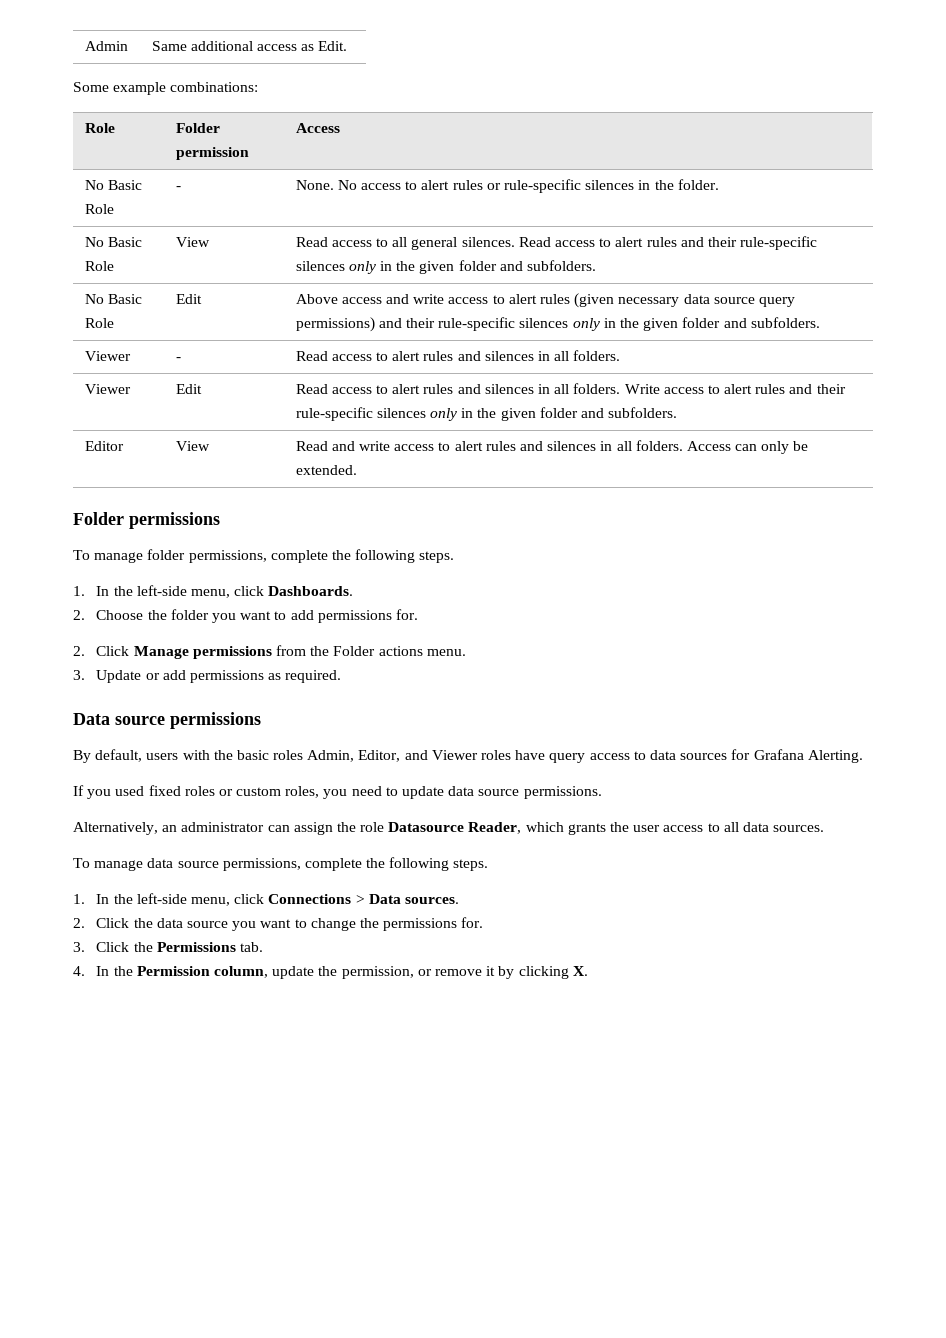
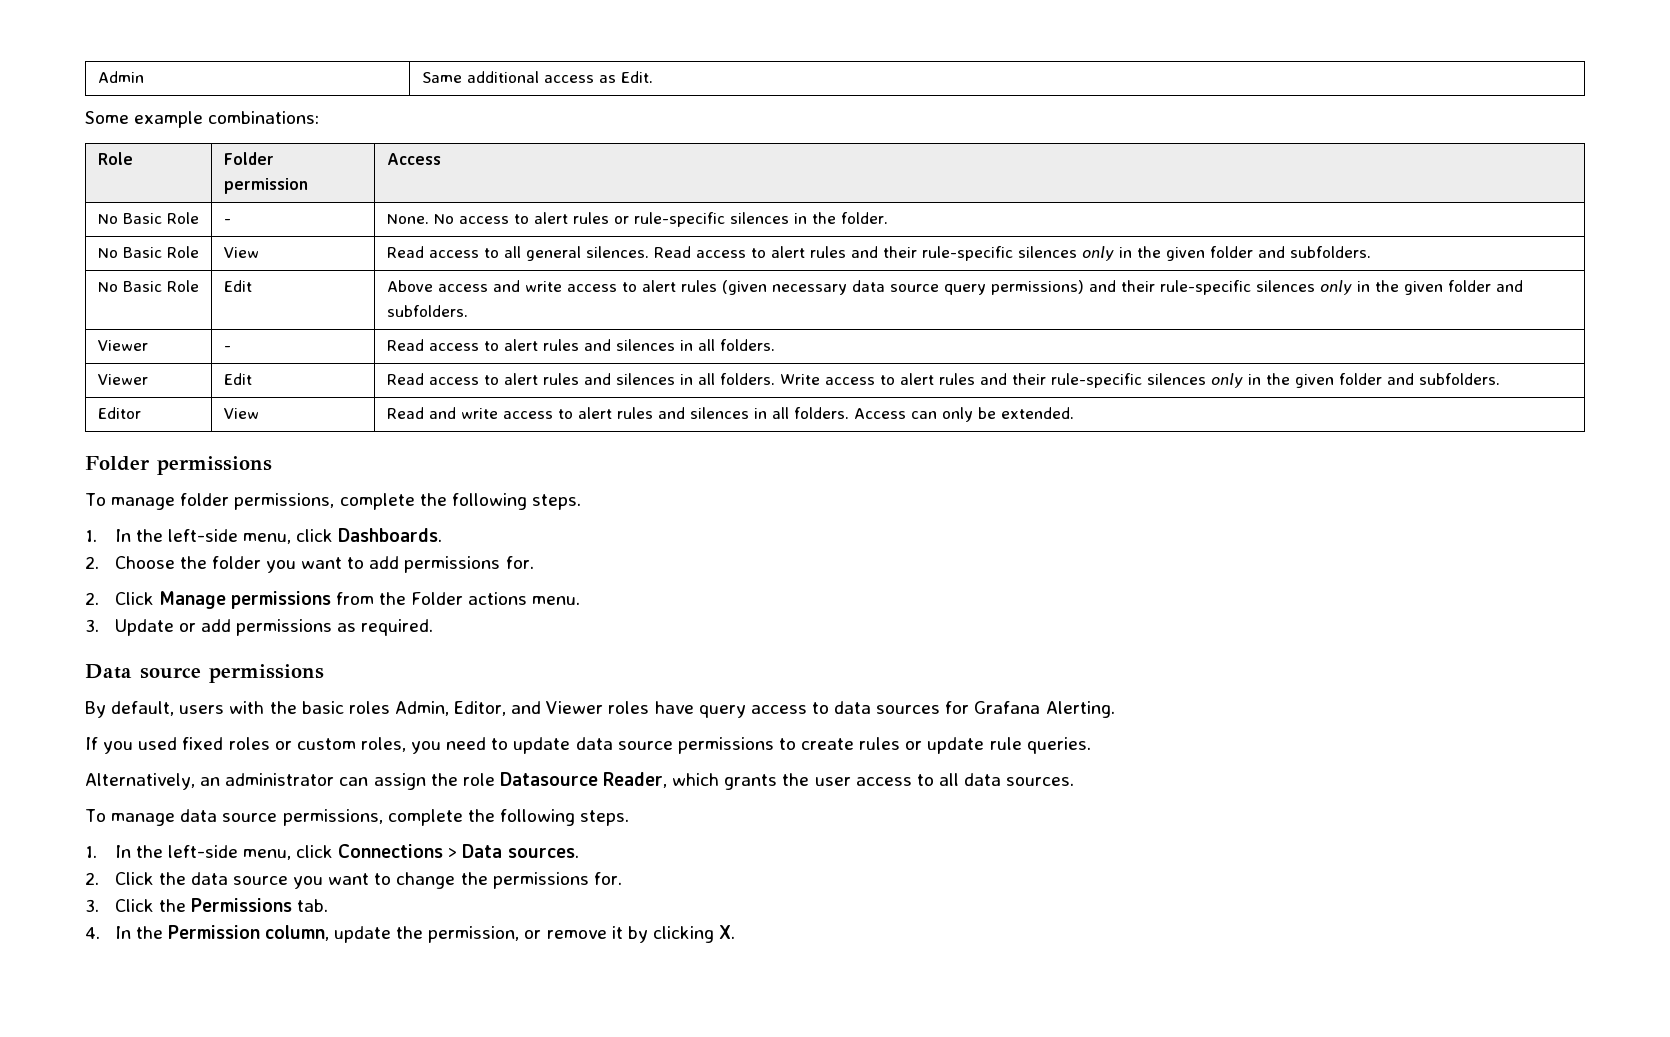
[523,786,602,799] permissions. -> [677,737,1091,754] permissions to create rules or update rule queries.

